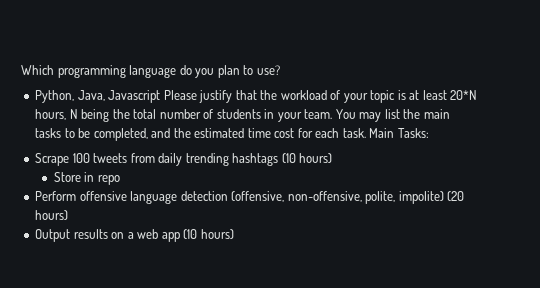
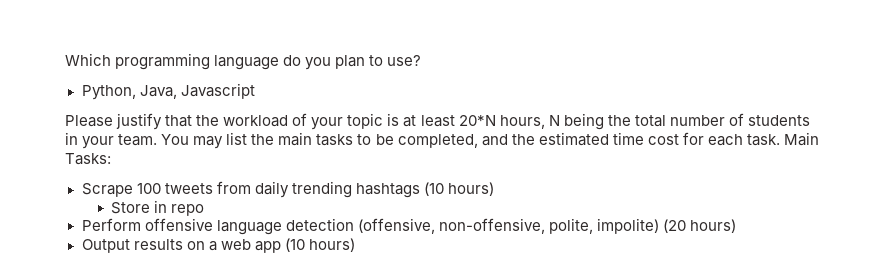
(161, 96) none -> (255, 91) //

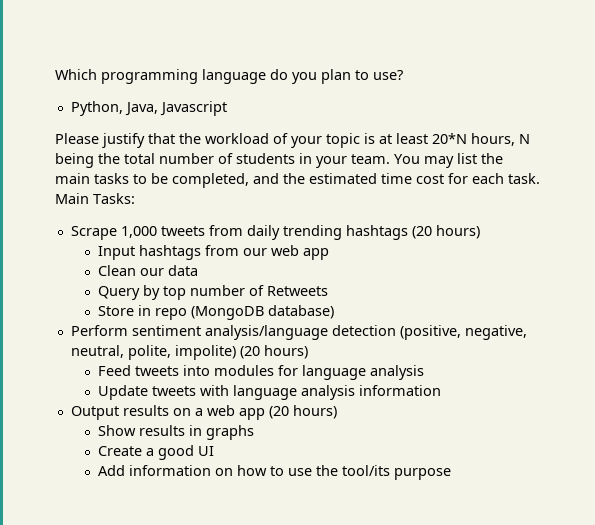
[136,183,161,194] 100 -> [120,226,157,238] 1,000
[423,182,494,196] (10 hours) -> [411,225,480,239] [98,245,330,260] [98,265,199,276] [98,285,329,300] (20 hours) // Input hashtags from our web app // Clean our data // Query by top number of Retweets
(205, 210) none -> [191,305,335,320] (MongoDB database)
[144,218,736,235] offensive language detection (offensive, non-offensive, polite, impolite) (20 hours) -> [131,325,527,340] [70,345,308,360] [98,365,425,380] [98,385,442,400] sentiment analysis/language detection (positive, negative, neutral, polite, impolite) (20 hours) // Feed tweets into modules for language analysis // Update tweets with language analysis information
[284,238,355,252] (10 hours) -> [268,405,337,419] [98,425,255,440] [98,445,215,460] [98,465,452,480] (20 hours) // Show results in graphs // Create a good UI // Add information on how to use the tool/its purpose

